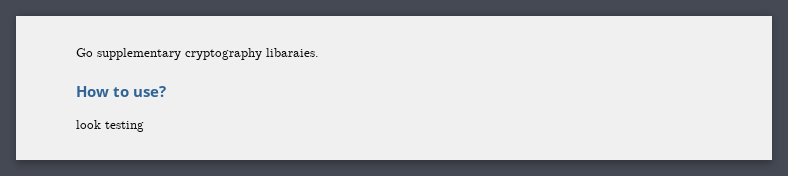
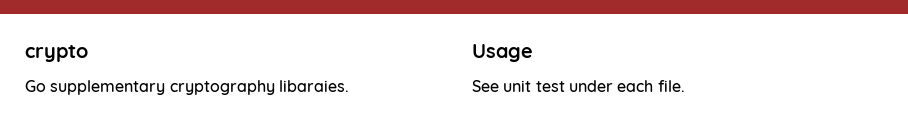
(76, 52) none -> [25,45,88,62] crypto //
[76,86,166,97] [76,120,144,132] How to use? // look testing -> [472,44,533,62] [472,80,685,92] Usage // See unit test under each file.

